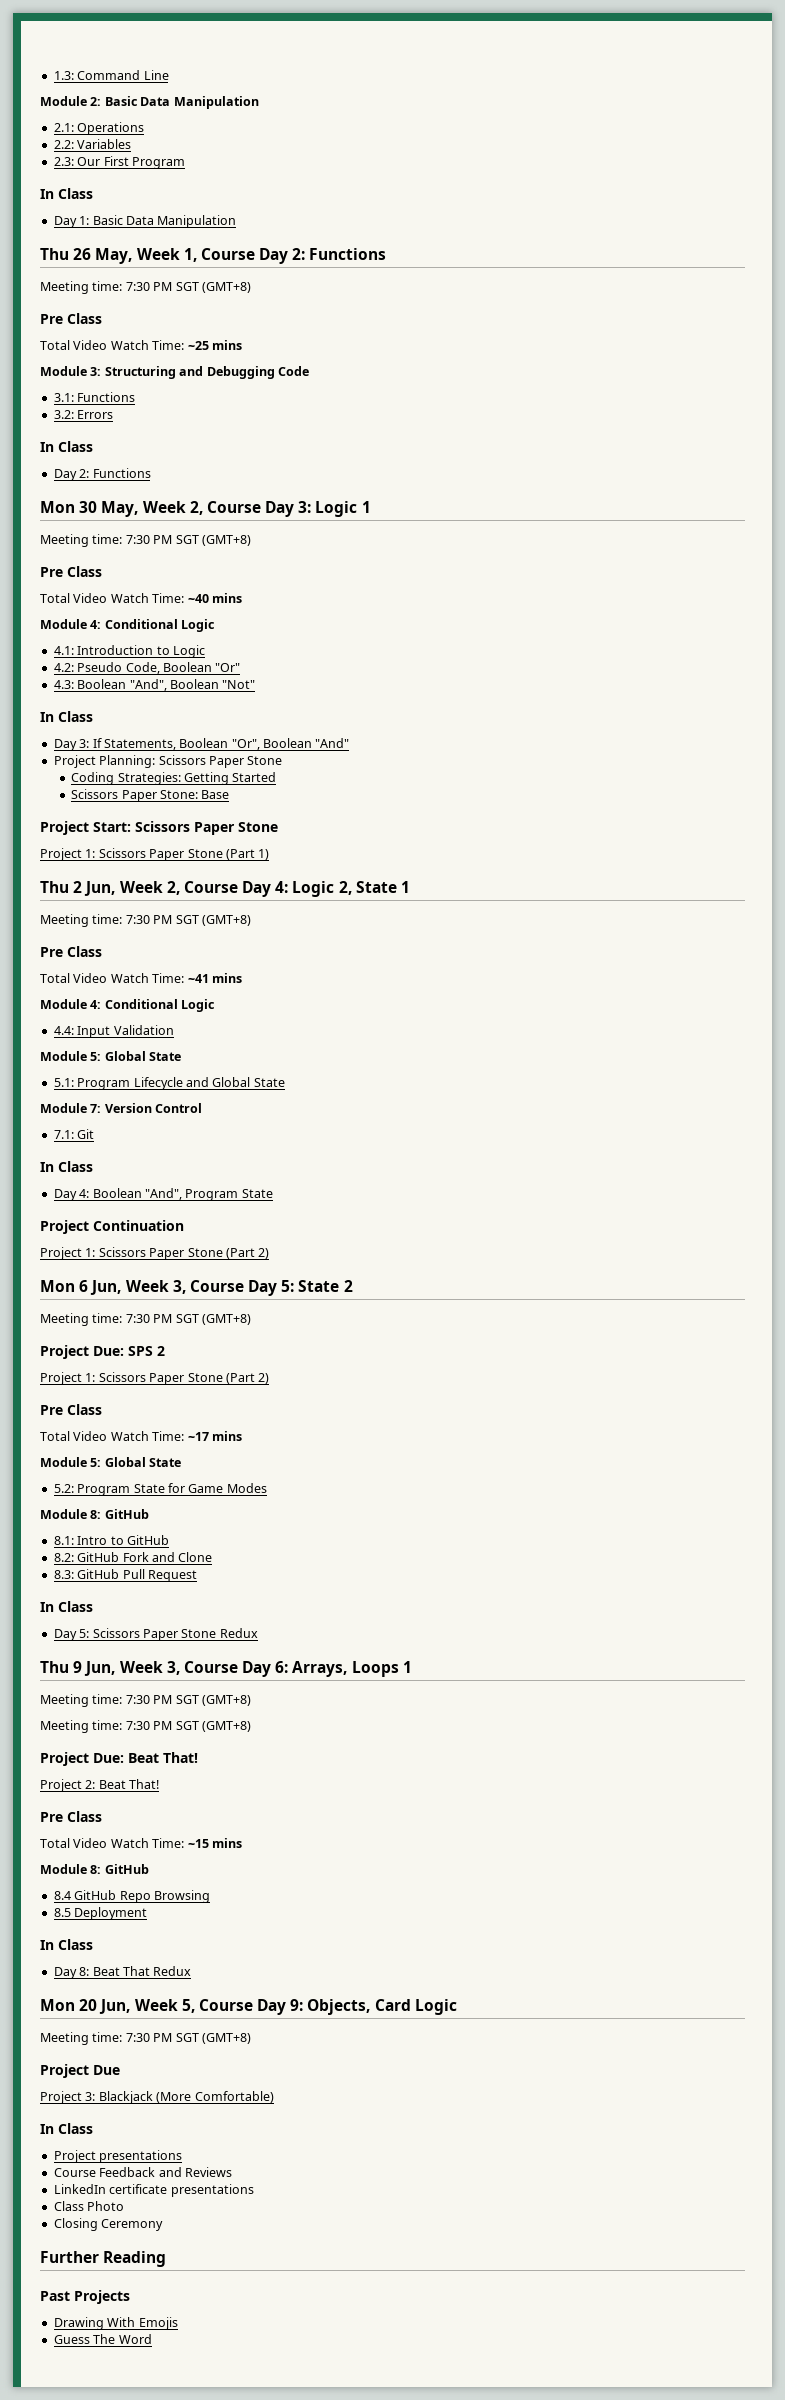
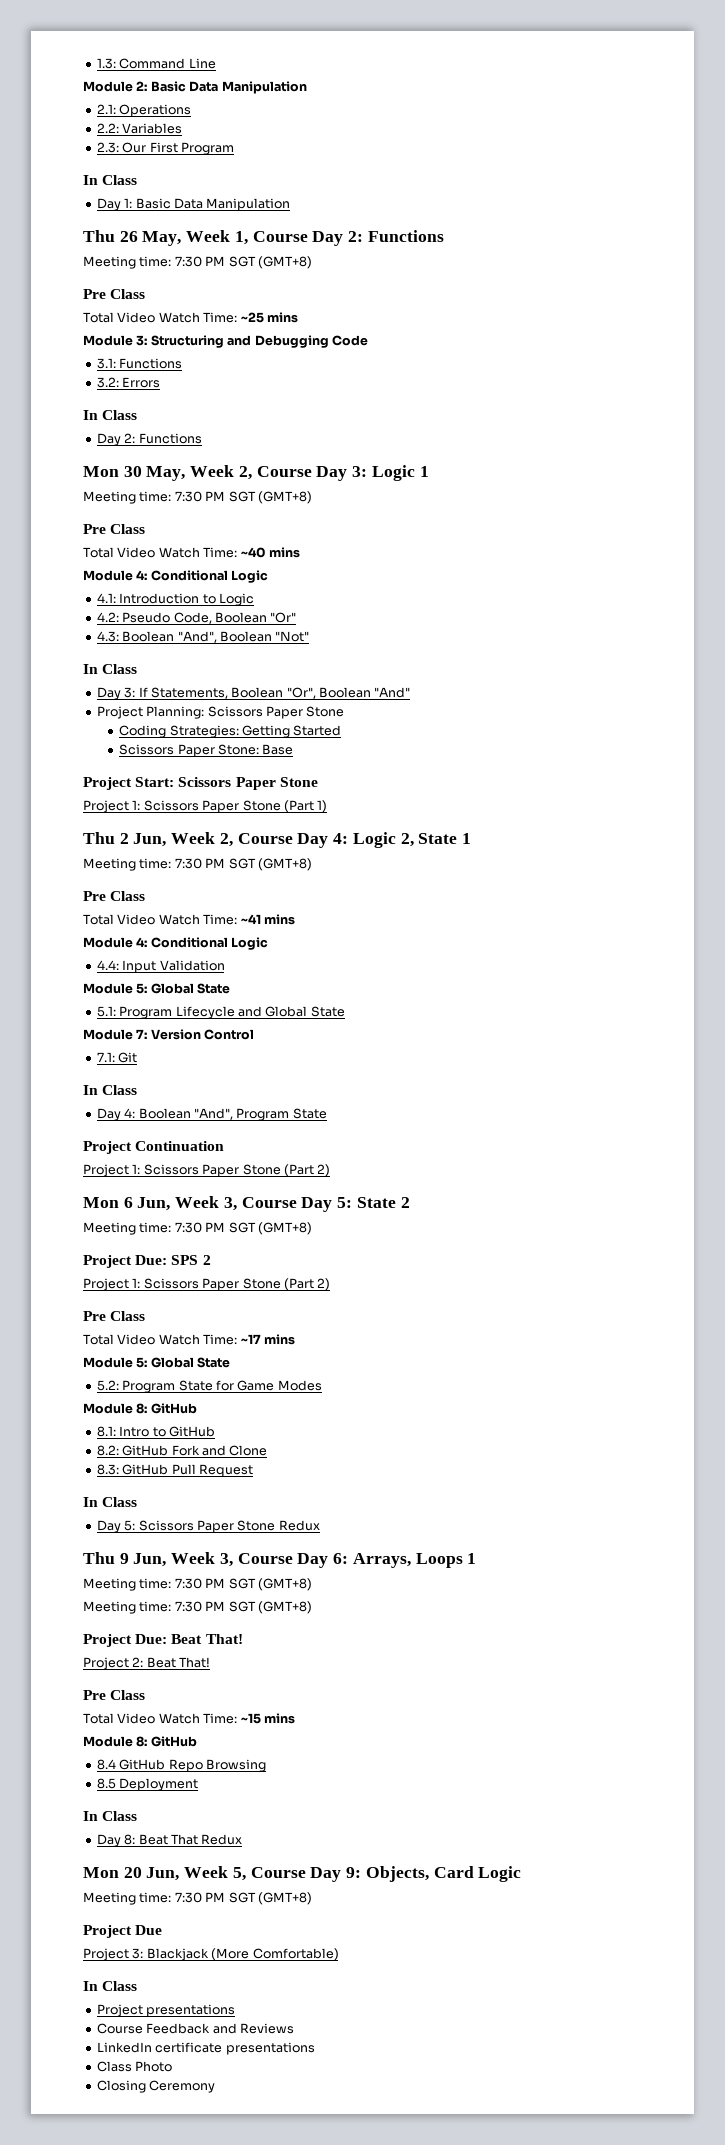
[40,2251,167,2267] [40,2290,130,2304] [53,2317,178,2330] [53,2334,152,2344] // Further Reading // Past Projects // Drawing With Emojis // Guess The Word -> (216, 2086) none

